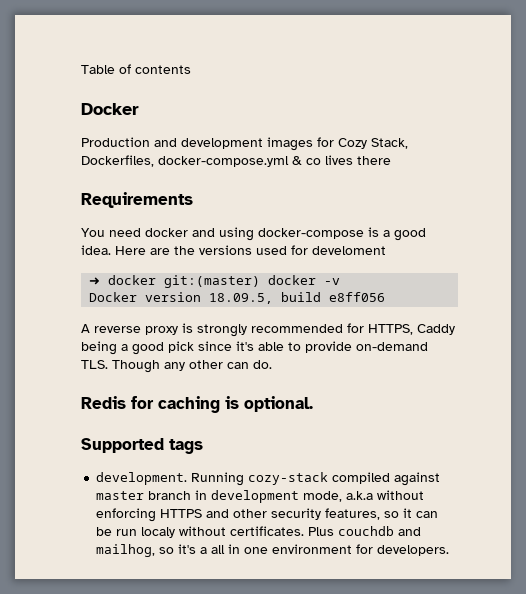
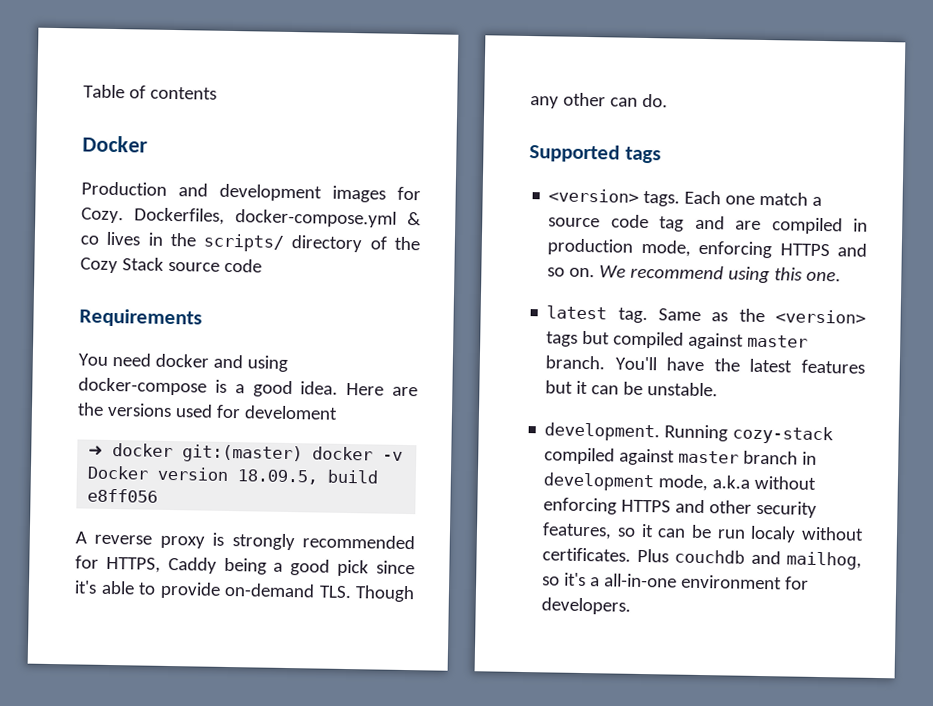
[338,138,408,149] Cozy Stack, -> [81,207,124,224] Cozy.
[357,156,391,165] there -> [147,232,420,253] [80,257,262,274] in the scripts/ directory of the Cozy Stack source code
[81,396,313,413] [81,438,203,454] Redis for caching is optional. // Supported tags -> [529,144,661,164] [548,188,823,207] [548,214,868,235] [547,238,867,259] [547,264,842,284] [546,305,866,324] [546,330,809,350] [545,355,865,374] [545,380,719,397] Supported tags // <version> tags. Each one match a source code tag and are compiled in production mode, enforcing HTTPS and so on. We recommend using this one. // latest tag. Same as the <version> tags but compiled against master branch. You'll have the latest features but it can be unstable.
[211,544,269,554] all in one -> [604,573,678,588] all-in-one

